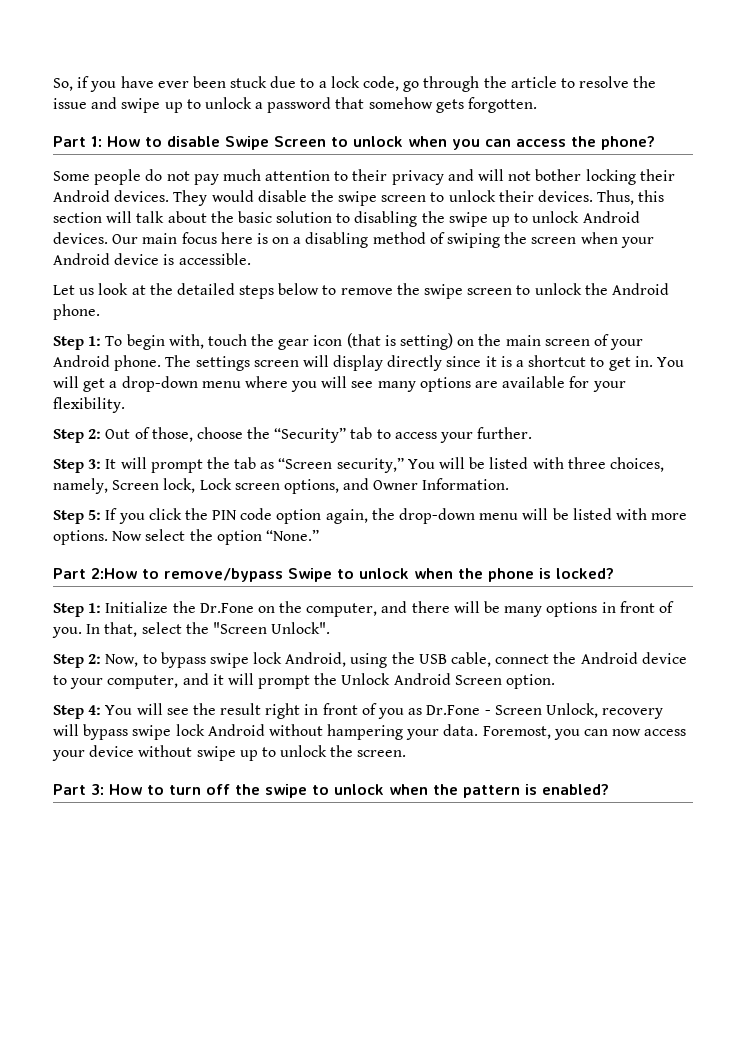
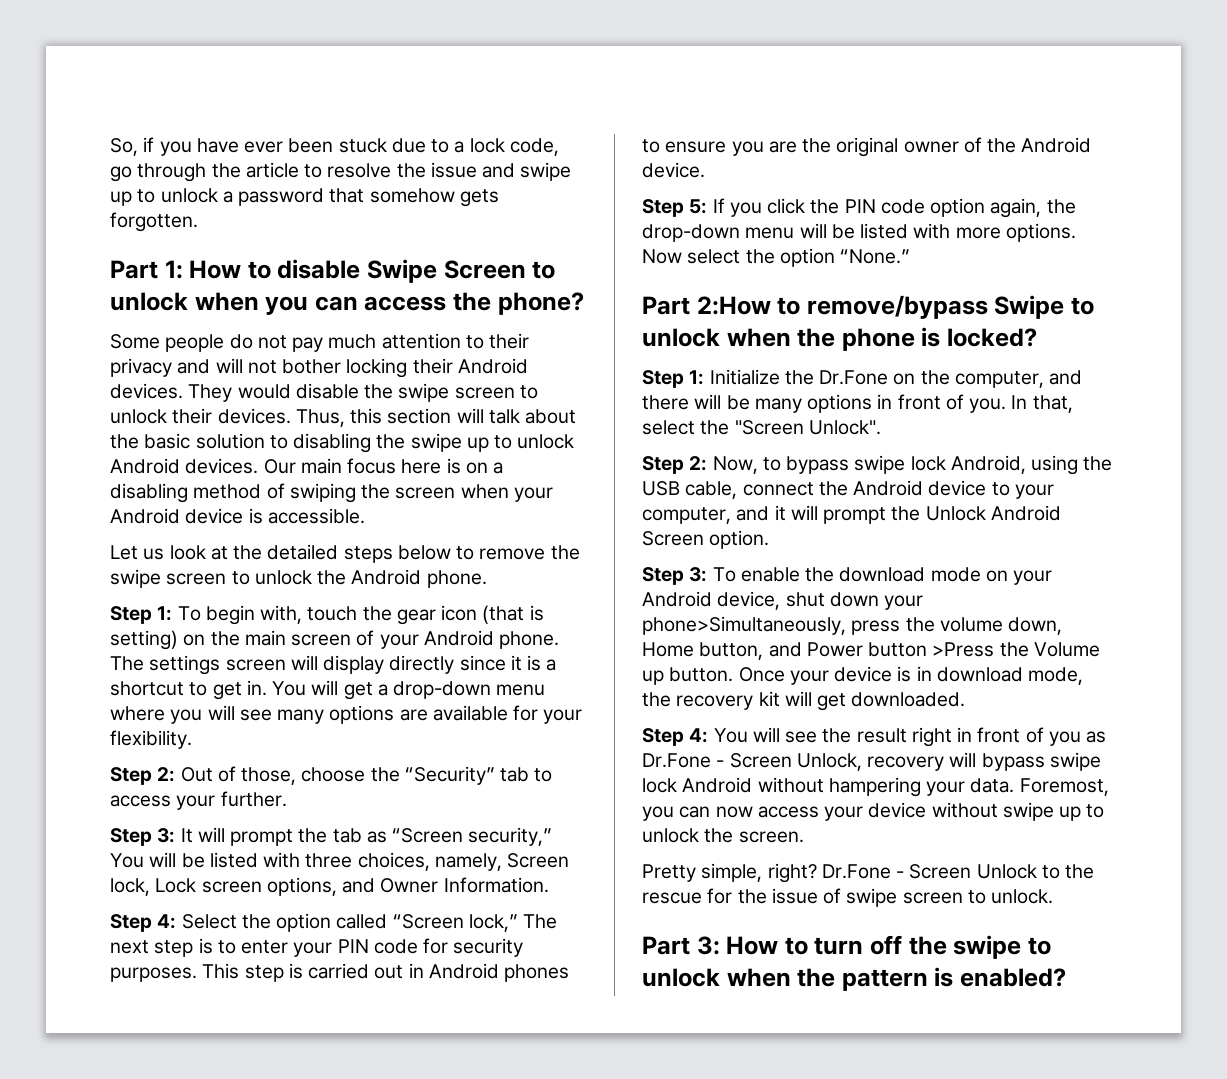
(510, 484) none -> [110,913,558,932] [110,938,524,957] [110,963,570,982] [642,137,1092,157] [642,162,705,178] // Step 4: Select the option called “Screen lock,” The next step is to enter your PIN code for security purposes. This step is carried out in Android phones to ensure you are the original owner of the Android device.
(556, 681) none -> [642,567,1053,585] [642,591,924,610] [642,616,1063,635] [642,642,1100,660] [642,666,1084,685] [642,691,966,711] // Step 3: To enable the download mode on your Android device, shut down your phone>Simultaneously, press the volume down, Home button, and Power button >Press the Volume up button. Once your device is in download mode, the recovery kit will get downloaded.
(407, 753) none -> [642,863,1095,883] [642,888,1054,907] // Pretty simple, right? Dr.Fone - Screen Unlock to the rescue for the issue of swipe screen to unlock.

